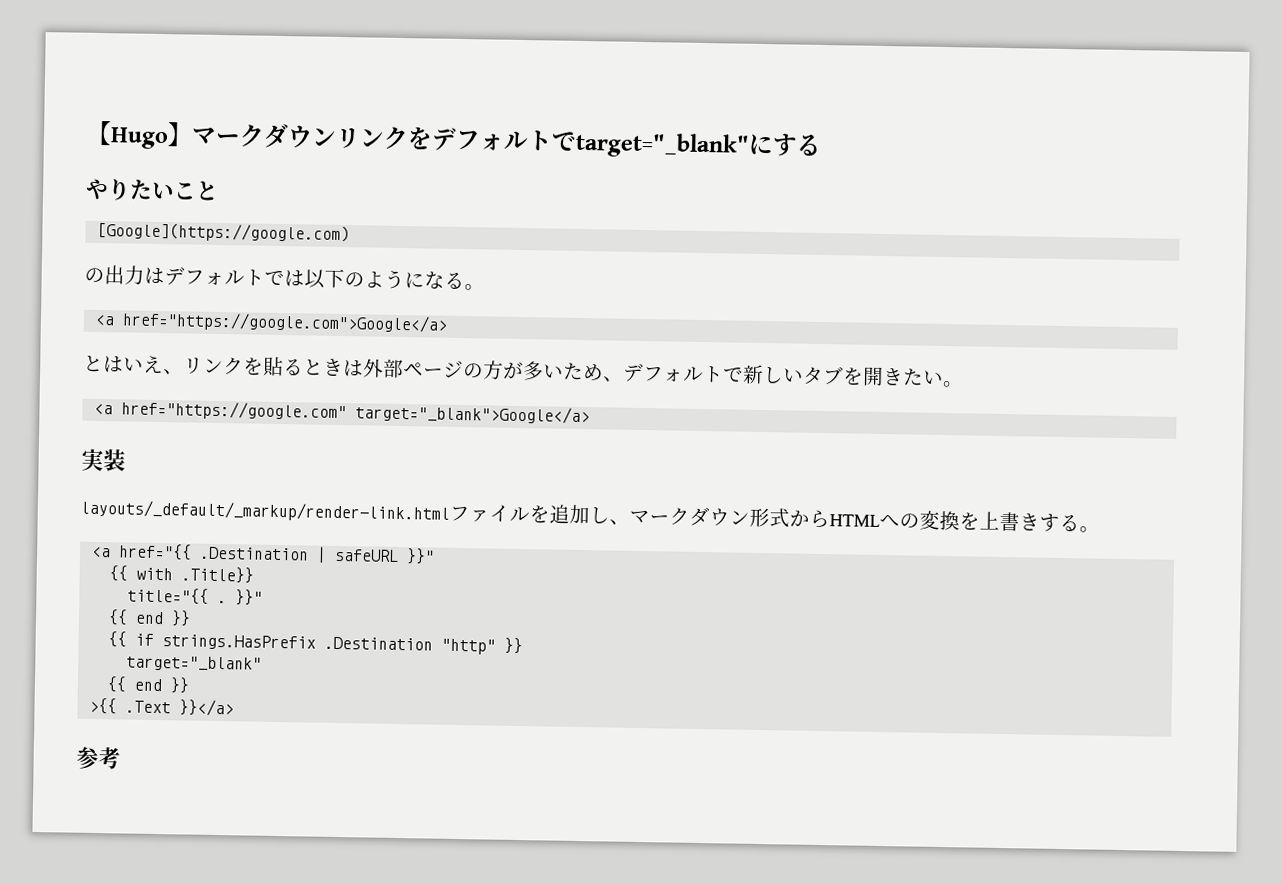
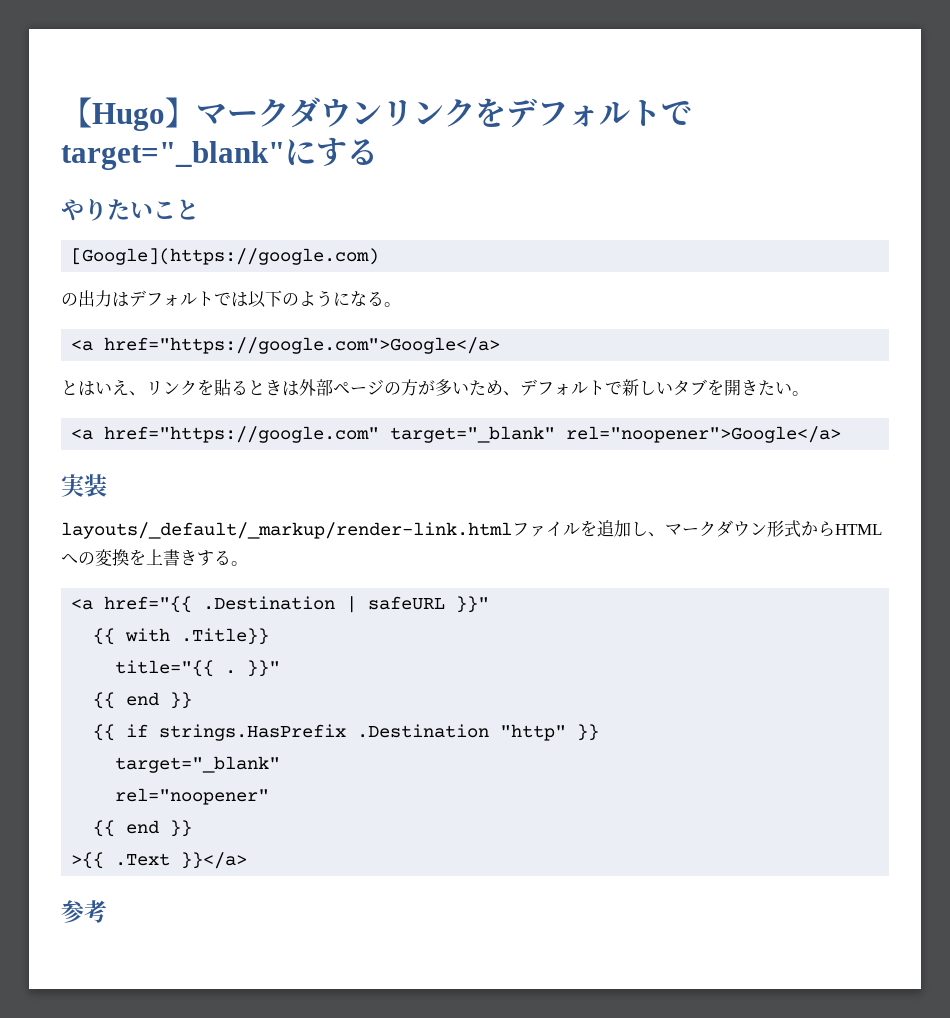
[354,404,590,425] target="_blank">Google</a> -> [390,426,842,443] target="_blank" rel="noopener">Google</a>
(262, 663) none -> [115,788,270,805] // rel="noopener"

